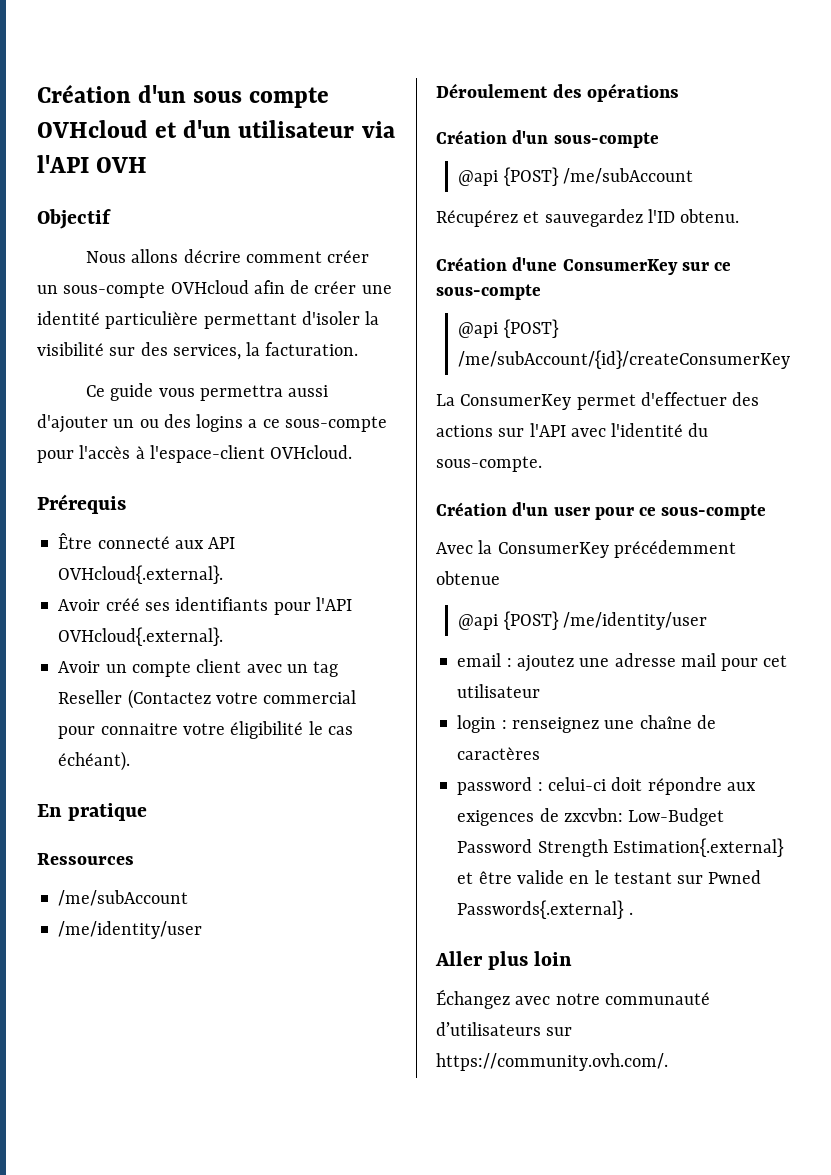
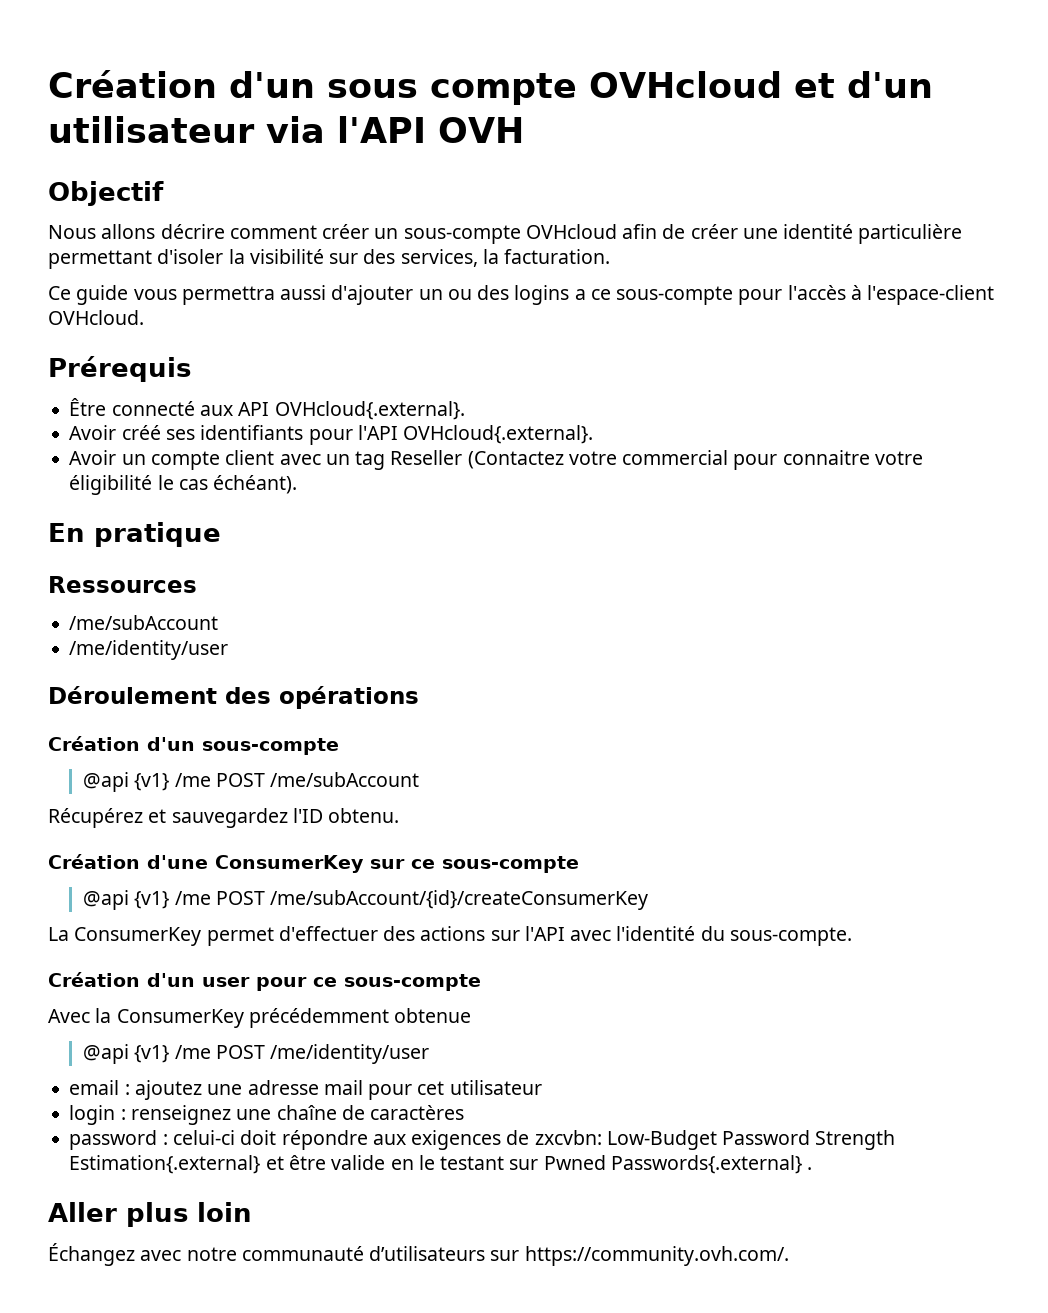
[503,167,559,186] {POST} -> [134,773,265,791] {v1} /me POST
[503,319,559,338] {POST} -> [134,891,265,909] {v1} /me POST
[503,611,559,630] {POST} -> [134,1045,265,1063] {v1} /me POST

